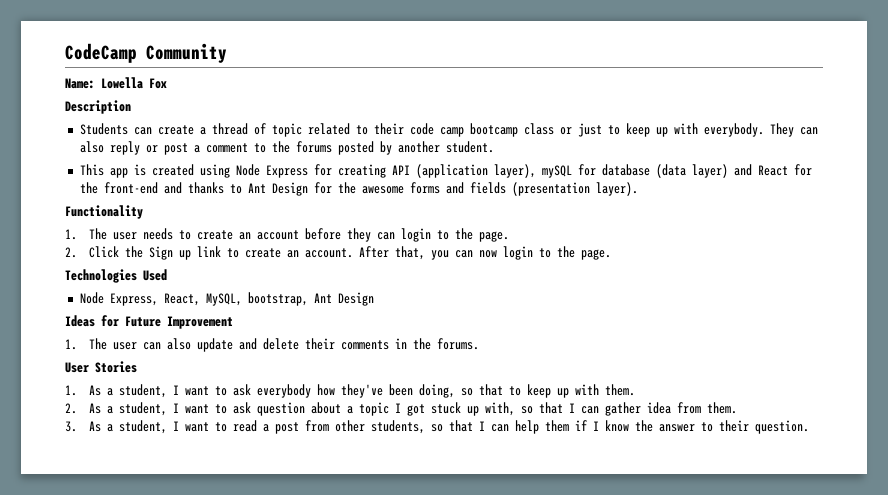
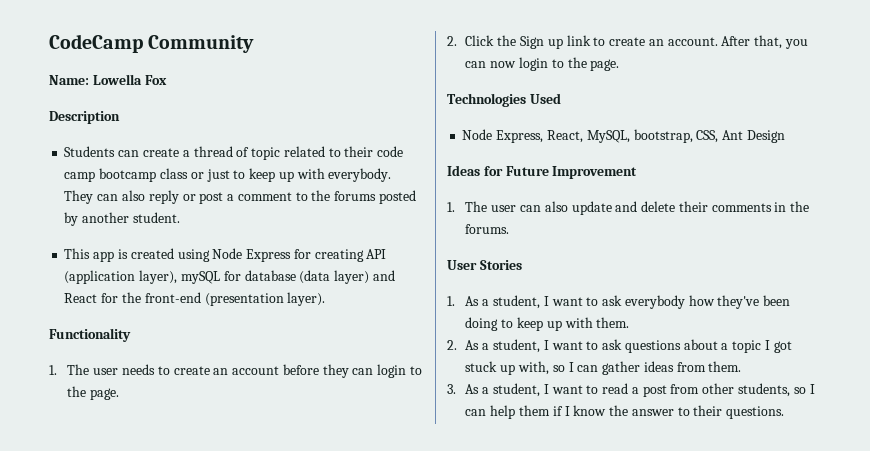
[163,182,506,196] and thanks to Ant Design for the awesome forms and fields -> (201, 297) none
(308, 299) none -> [696,130,719,143] CSS,
[419,384,504,398] doing, so that -> [465,317,499,331] doing
[257,402,306,416] question -> [624,340,681,353] questions
[539,402,564,414] that -> (565, 368) none
[647,402,672,414] idea -> [643,361,674,372] ideas
[449,420,474,432] that -> (806, 390) none
[755,420,810,434] question. -> [726,406,785,419] questions.

